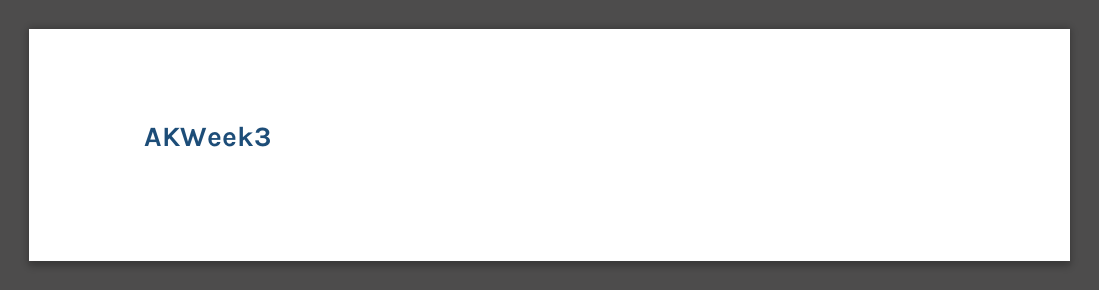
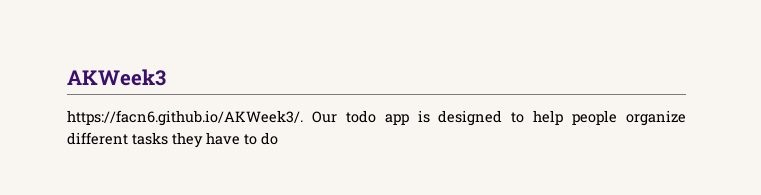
(271, 136) none -> [67,110,687,126] [67,132,278,148] // https://facn6.github.io/AKWeek3/. Our todo app is designed to help people organize different tasks they have to do

